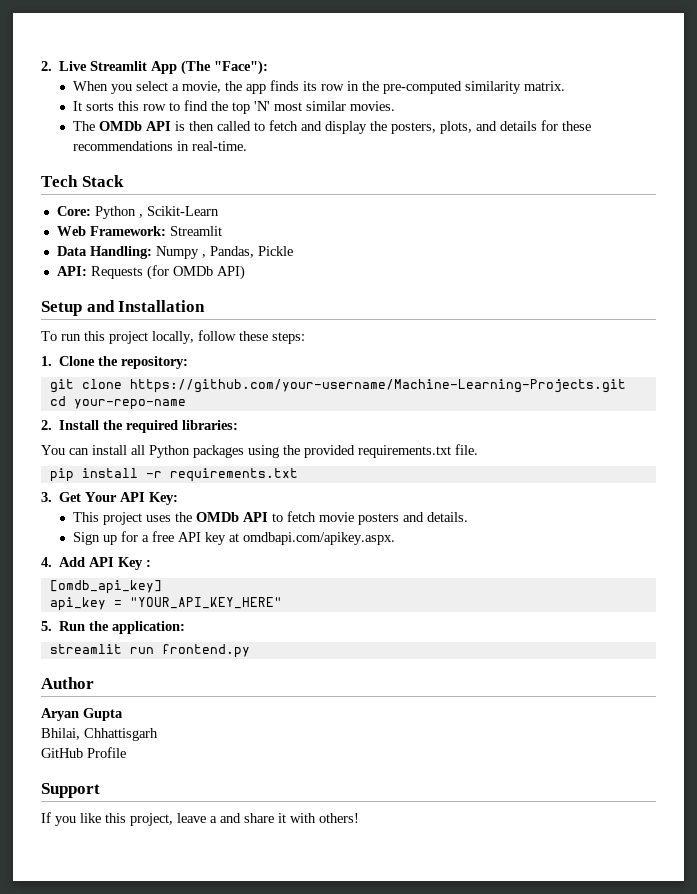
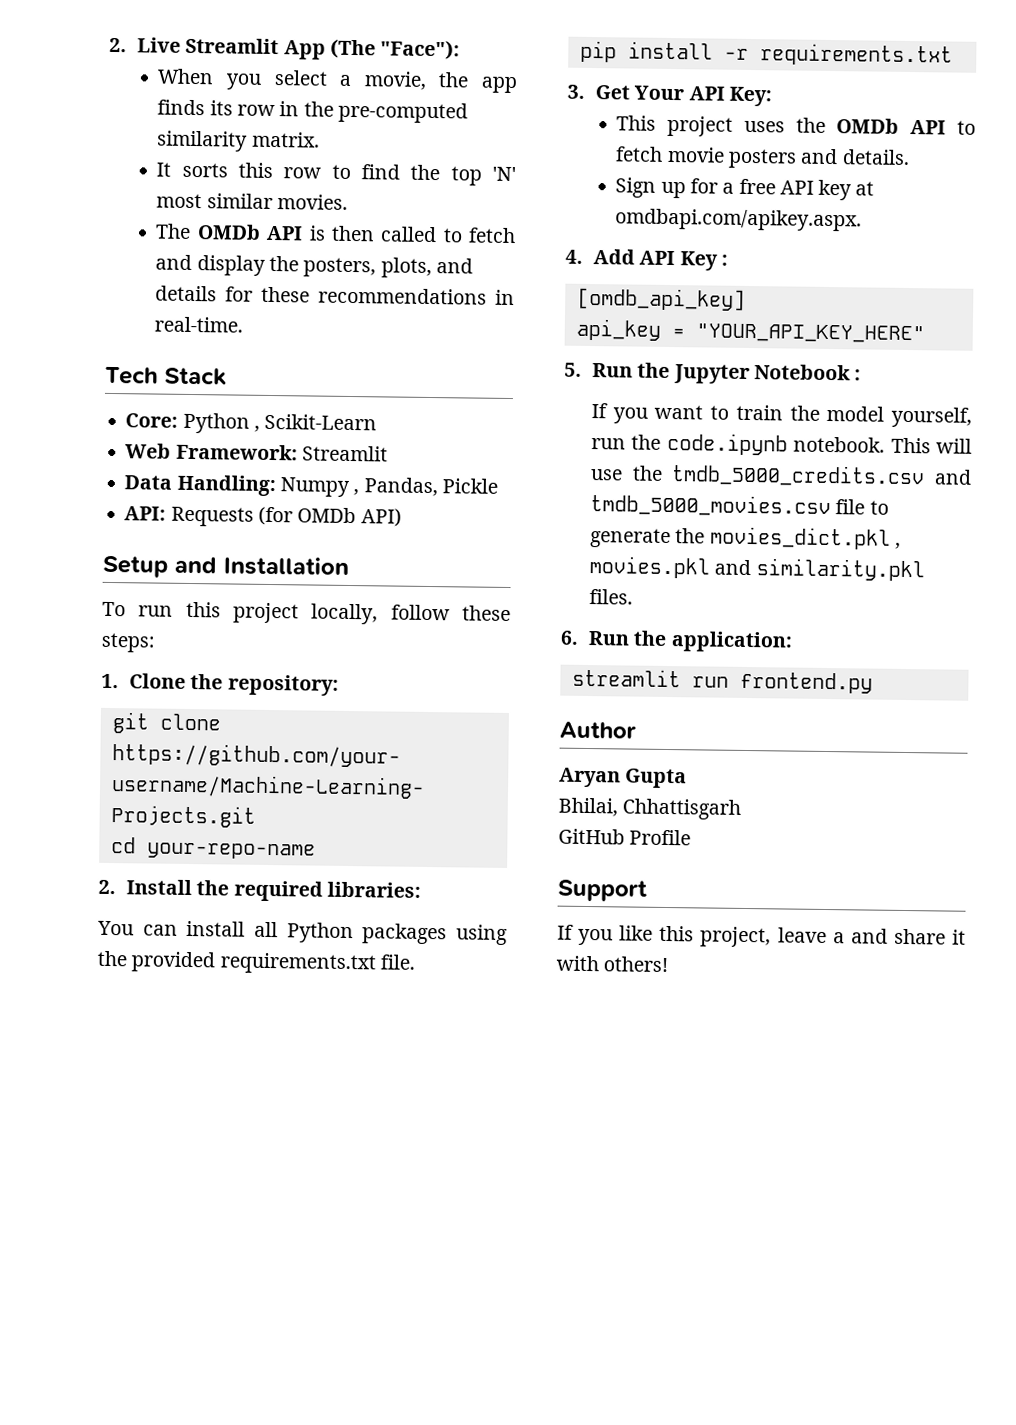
(110, 626) none -> [673,364,862,385] [591,403,972,428] [591,432,972,456] [590,464,972,488] [590,494,889,518] [590,526,901,550] [589,556,925,582] [589,589,634,605] [560,630,668,646] Jupyter Notebook : // If you want to train the model yourself, run the code.ipynb notebook. This will use the tmdb_5000_credits.csv and tmdb_5000_movies.csv file to generate the movies_dict.pkl , movies.pkl and similarity.pkl files. // 6. Run the

